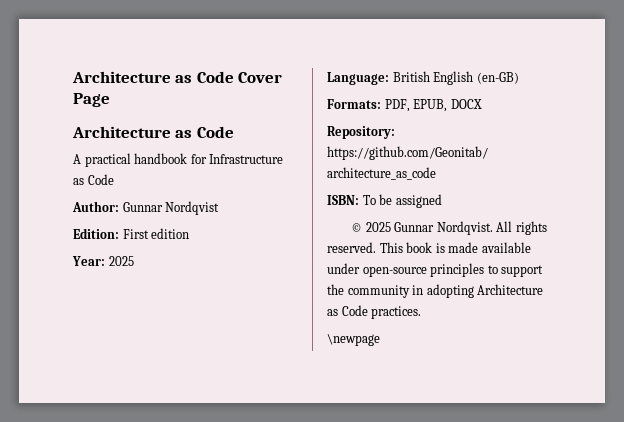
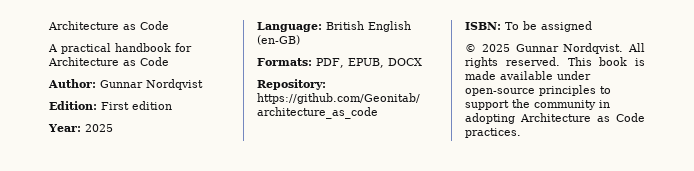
[72,71,283,83] [73,93,110,107] [72,126,234,138] Architecture as Code Cover Page // Architecture as Code -> [48,21,169,30] Architecture as Code
[209,154,284,164] Infrastructure -> [48,57,119,66] Architecture
[327,334,380,346] // \newpage -> (521, 133) none

